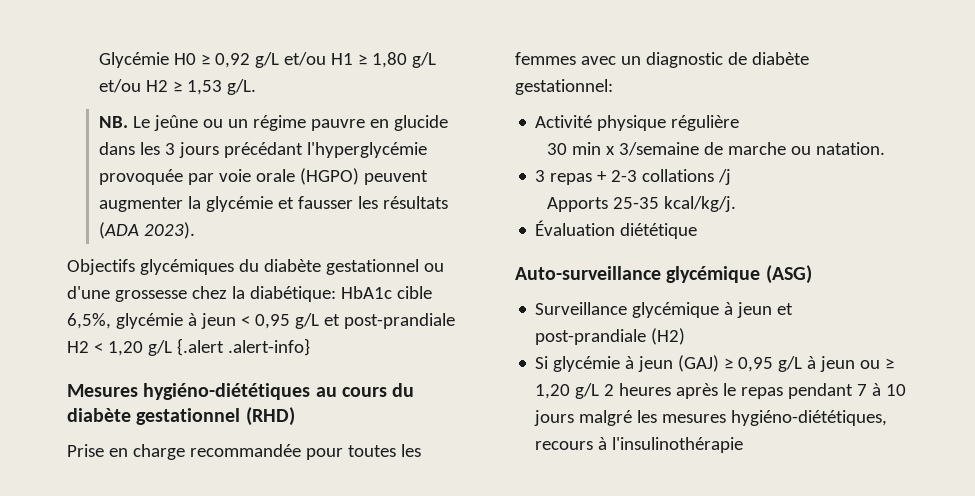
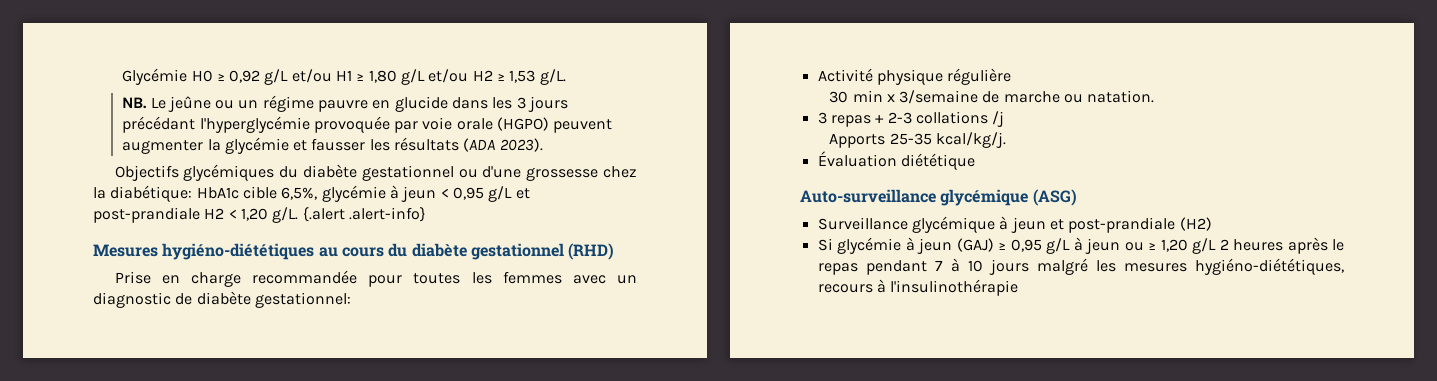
[147,340,172,356] g/L -> [272,207,299,223] g/L.

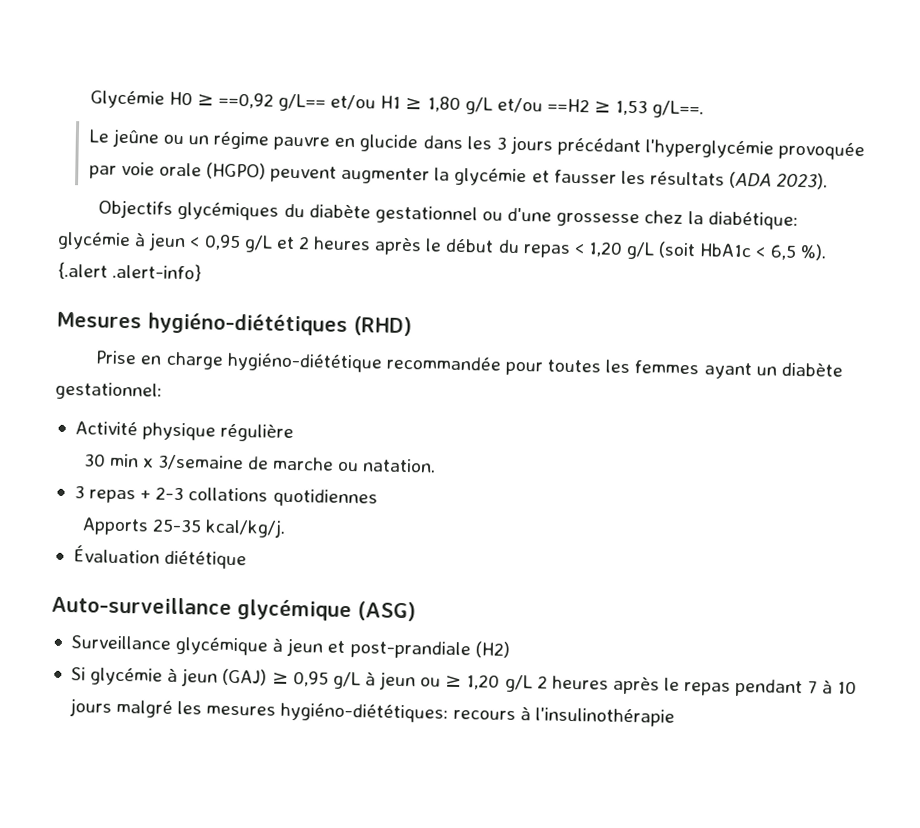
[229,69,289,85] 0,92 g/L -> [217,92,327,112] ==0,92 g/L==
[472,70,493,81] H2 -> [546,98,590,113] ==H2
[539,69,566,85] [122,97,148,109] g/L. // NB. -> [652,100,705,119] g/L==. //
[196,186,318,200] HbA1c cible 6,5%, -> (798, 220) none
[93,207,299,223] post-prandiale H2 < 1,20 g/L. -> [297,236,827,261] 2 heures après le début du repas < 1,20 g/L (soit HbA1c < 6,5 %).
[318,243,564,260] au cours du diabète gestationnel -> (348, 324) none
(241, 279) none -> [226,352,383,373] hygiéno-diététique
[572,275,637,284] [93,292,193,308] avec un diagnostic de -> [703,362,777,380] ayant un
[992,111,1005,127] /j -> [272,488,378,508] quotidiennes
[1195,258,1344,275] hygiéno-diététiques, -> [280,702,449,723] hygiéno-diététiques:

